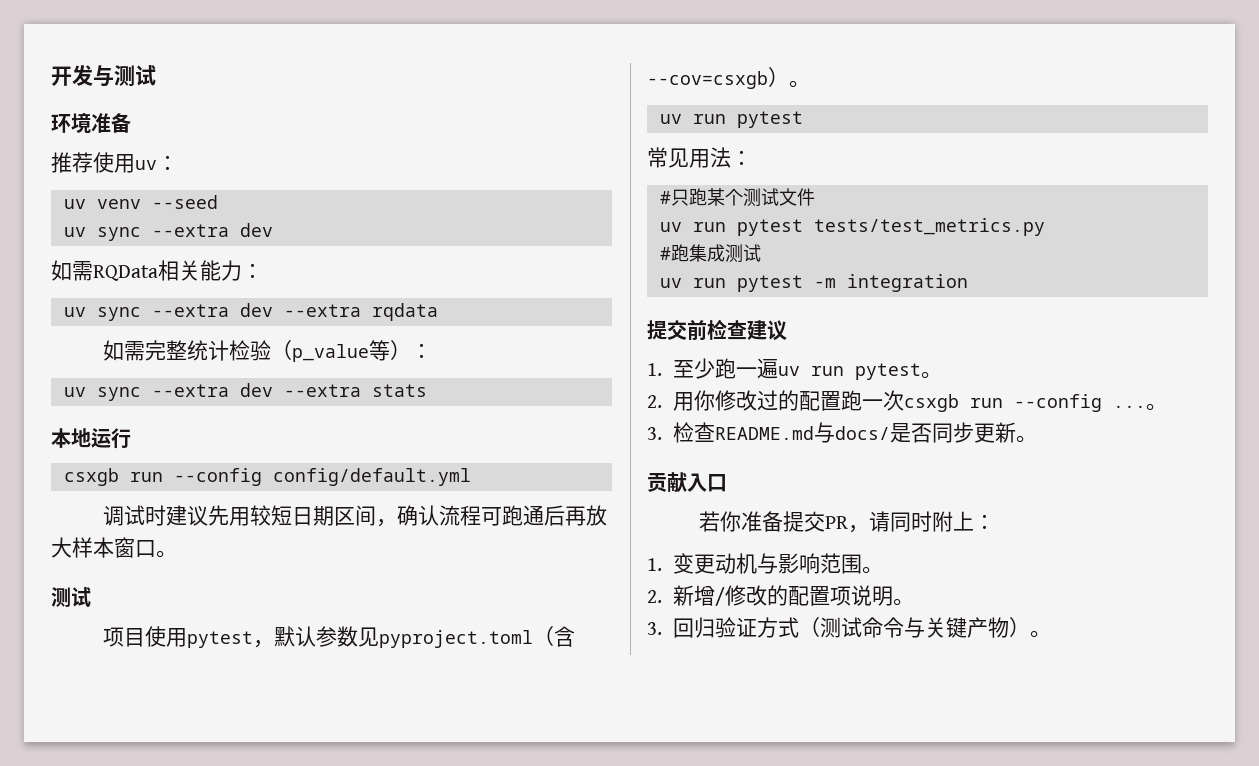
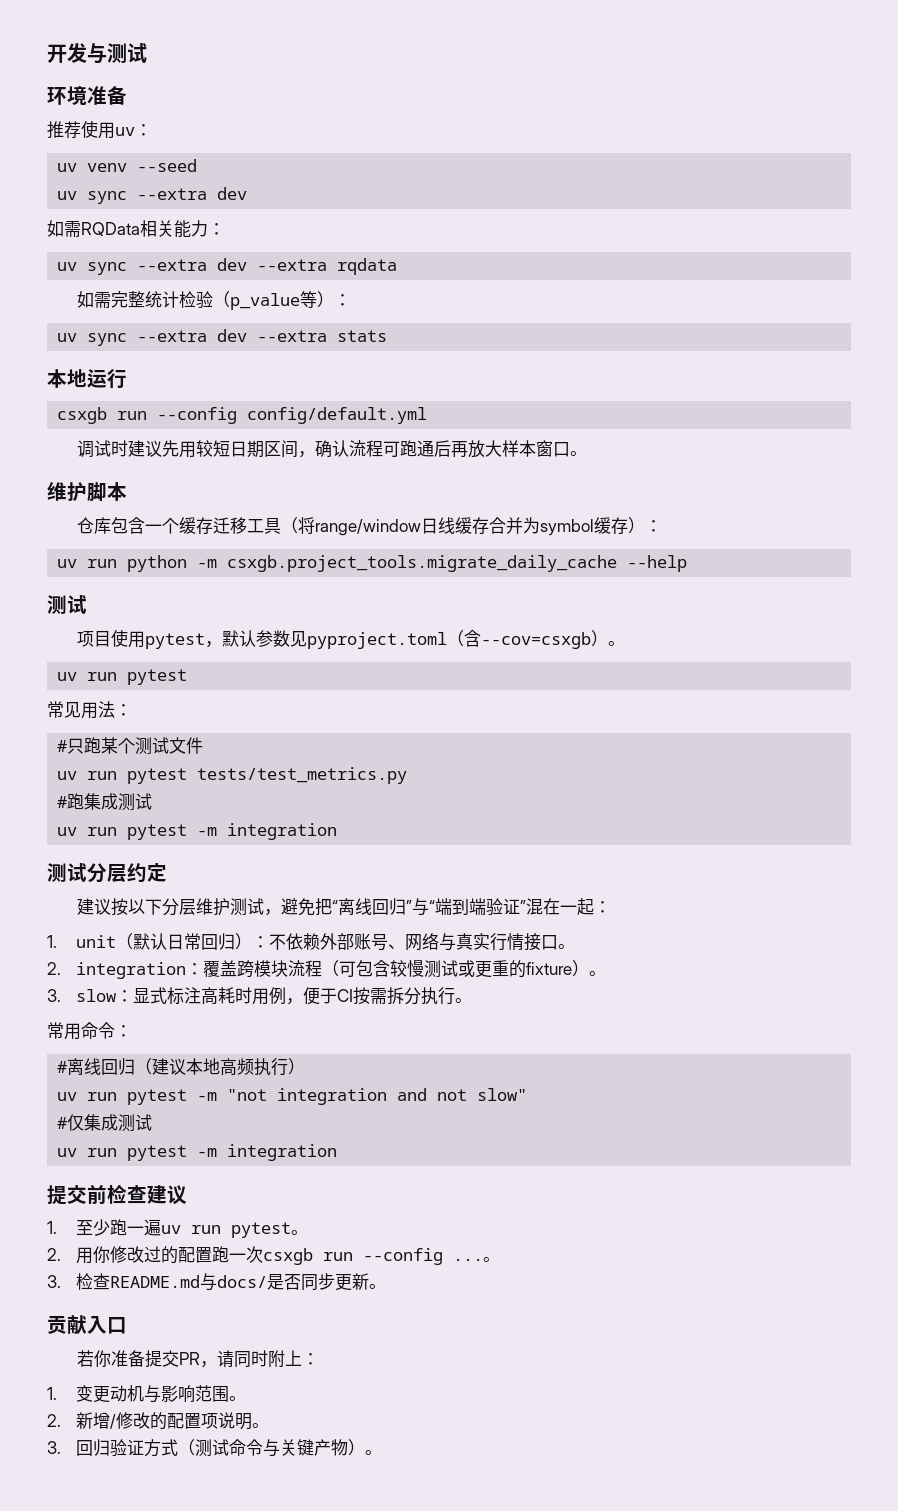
(177, 554) none -> [47,482,127,502] [76,517,662,536] [57,555,688,572] // 维护脚本 // 仓库包含一个缓存迁移工具（将range/window日线缓存合并为symbol缓存）： // uv run python -m csxgb.project_tools.migrate_daily_cache --help
(968, 283) none -> [47,863,167,883] [76,898,611,916] [47,933,576,951] [47,959,607,979] [47,987,473,1005] [47,1022,132,1040] [57,1058,306,1076] [57,1088,528,1105] [57,1114,153,1132] [57,1144,338,1161] // 测试分层约定 // 建议按以下分层维护测试，避免把“离线回归”与“端到端验证”混在一起： // 1. unit（默认日常回归）：不依赖外部账号、网络与真实行情接口。 // 2. integration：覆盖跨模块流程（可包含较慢测试或更重的fixture）。 // 3. slow：显式标注高耗时用例，便于CI按需拆分执行。 // 常用命令： // #离线回归（建议本地高频执行） // uv run pytest -m "not integration and not slow" // #仅集成测试 // uv run pytest -m integration

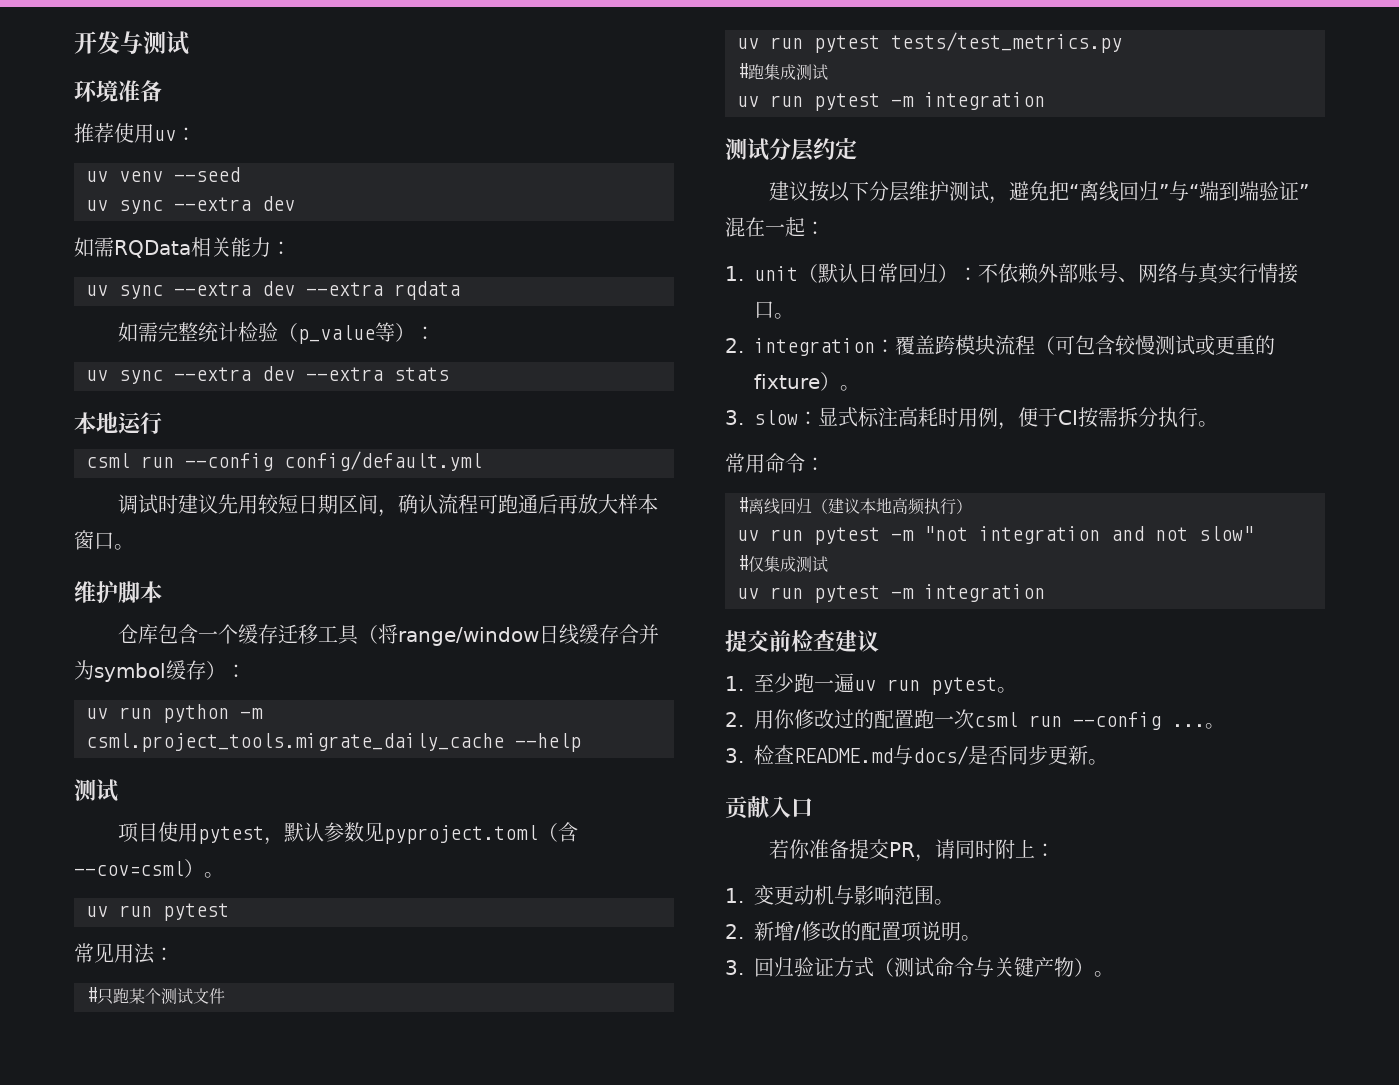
[57,407,108,424] csxgb -> [86,453,130,468] csml
[227,555,618,572] csxgb.project_tools.migrate_daily_cache -> [86,733,504,752] csml.project_tools.migrate_daily_cache
[480,632,591,649] --cov=csxgb -> [74,861,184,876] --cov=csml
[263,1248,314,1265] csxgb -> [974,712,1018,727] csml

